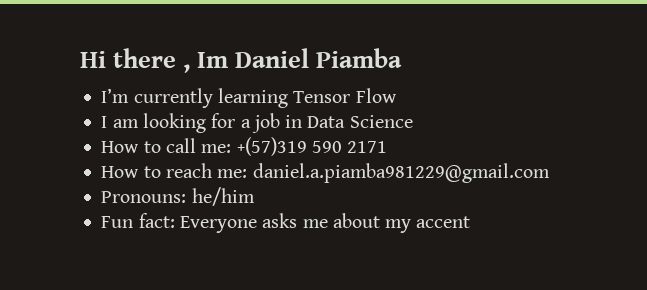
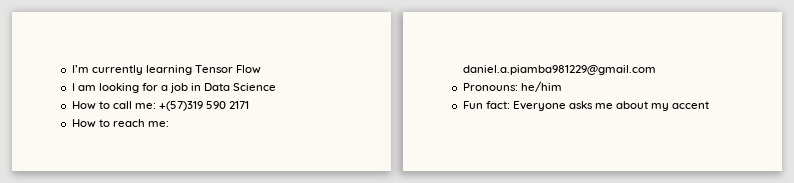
[80,48,403,73] Hi there , Im Daniel Piamba // -> (71, 69) none

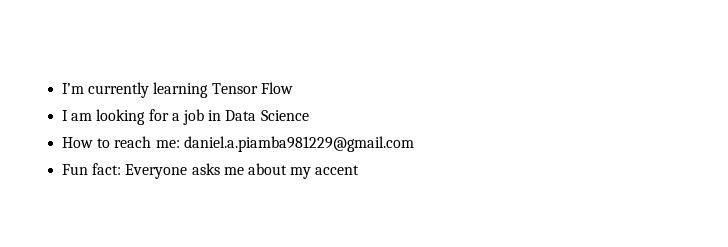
[71,101,250,111] // How to call me: +(57)319 590 2171 -> (309, 115) none
[462,81,562,92] // Pronouns: he/him -> (414, 144) none

